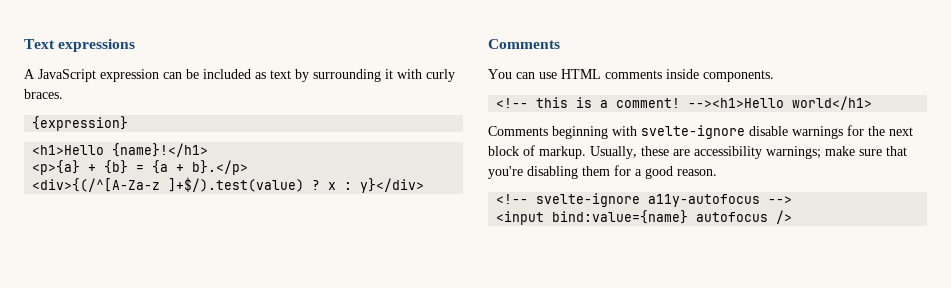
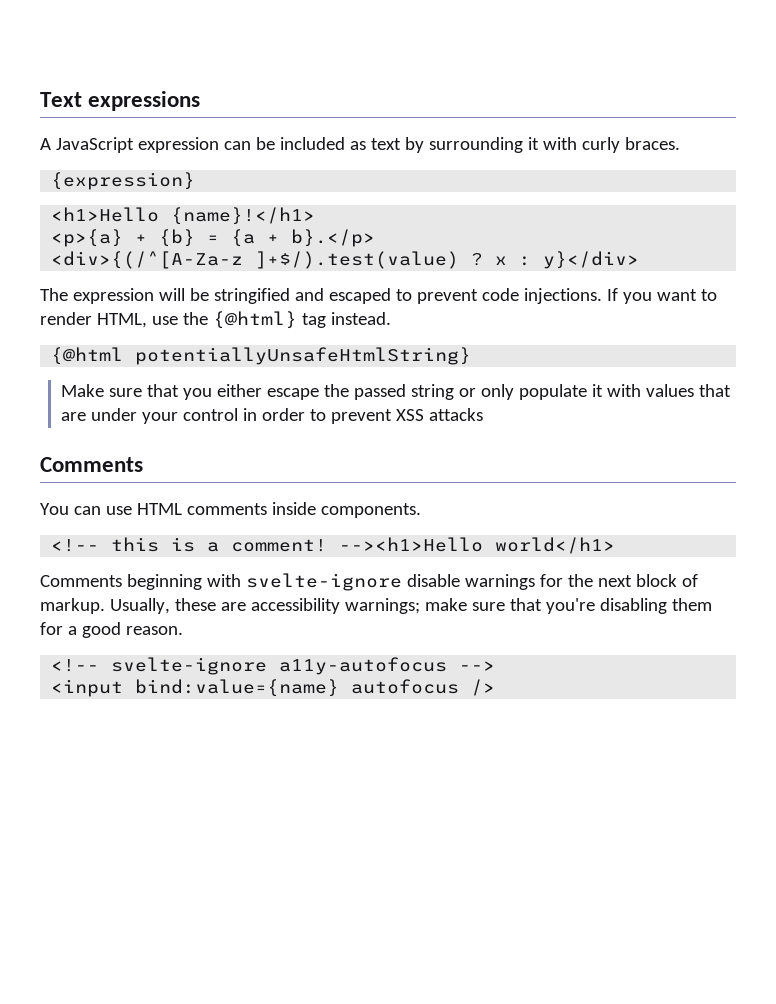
(425, 185) none -> [40,288,717,304] [40,311,391,329] [51,347,472,365] [61,384,732,400] [61,408,484,424] // The expression will be stringified and escaped to prevent code injections. If you want to render HTML, use the {@html} tag instead. // {@html potentiallyUnsafeHtmlString} // Make sure that you either escape the passed string or only populate it with values that are under your control in order to prevent XSS attacks

